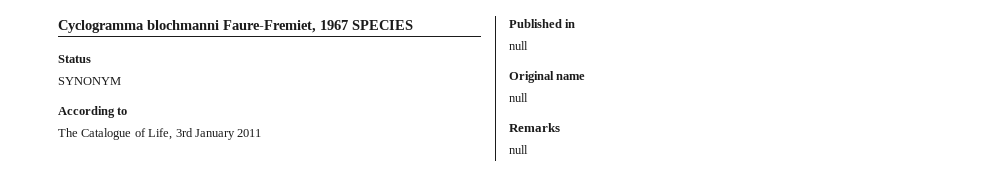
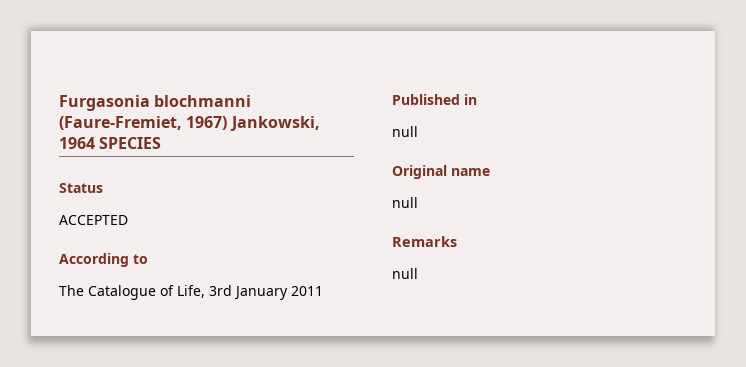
[58,20,348,33] Cyclogramma blochmanni Faure-Fremiet, 1967 -> [59,95,252,111] [59,116,320,131] [59,137,95,149] Furgasonia blochmanni (Faure-Fremiet, 1967) Jankowski, 1964
[58,77,121,85] SYNONYM -> [59,215,128,225] ACCEPTED

